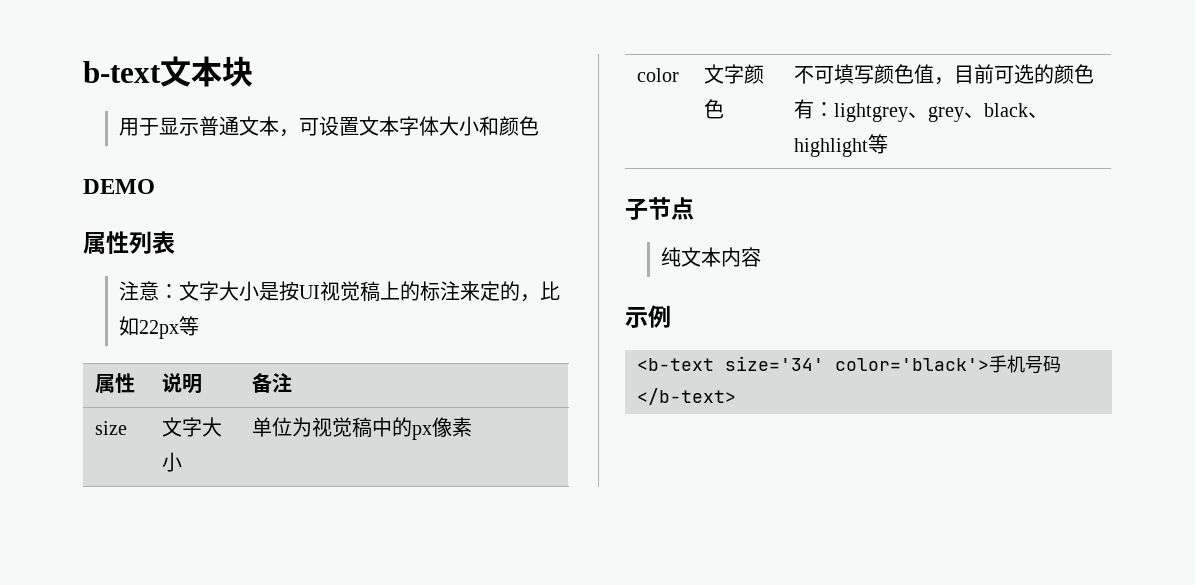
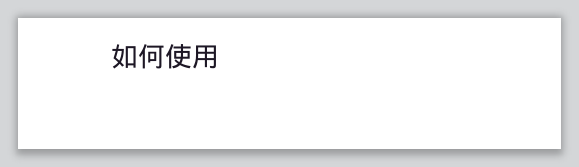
[83,56,253,87] [118,116,539,137] [83,179,155,194] [83,231,175,254] [118,281,560,302] [118,316,199,339] [94,373,135,393] [161,373,202,394] [251,373,292,393] [94,421,127,435] [161,417,222,437] [161,452,182,472] [251,417,472,440] [636,68,679,82] [703,64,764,84] [703,99,724,119] [793,64,1094,85] [793,99,1048,122] [793,134,888,157] [625,197,694,220] [660,247,761,267] [625,305,671,328] [637,355,1061,374] [637,388,736,405] b-text文本块 // 用于显示普通文本，可设置文本字体大小和颜色 // DEMO // 属性列表 // 注意：文字大小是按UI视觉稿上的标注来定的，比如22px等 // 属性 | 说明 | 备注 // size | 文字大小 | 单位为视觉稿中的px像素 // color | 文字颜色 | 不可填写颜色值，目前可选的颜色有：lightgrey、grey、black、highlight等 // 子节点 // 纯文本内容 // 示例 // <b-text size='34' color='black'>手机号码</b-text> -> [111,44,219,69] 如何使用

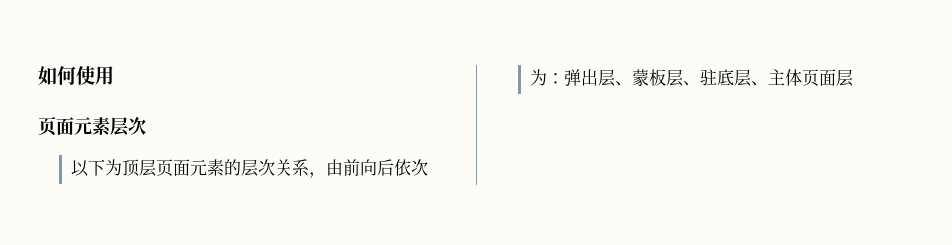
(219, 57) none -> [38,116,146,136] [71,159,429,178] [530,69,854,87] // 页面元素层次 // 以下为顶层页面元素的层次关系，由前向后依次为：弹出层、蒙板层、驻底层、主体页面层

